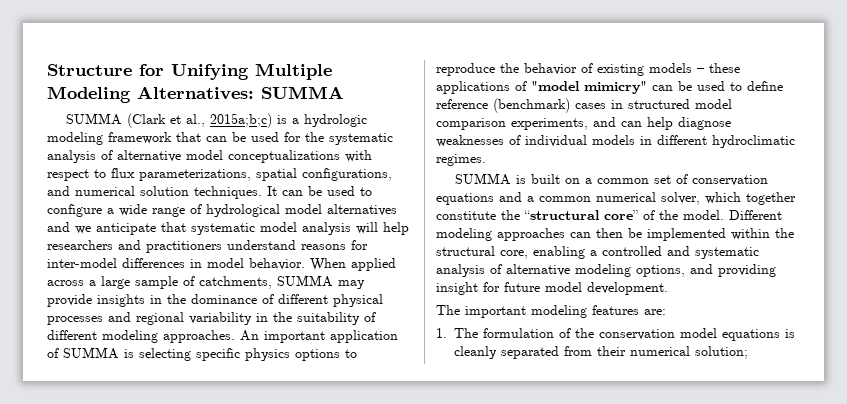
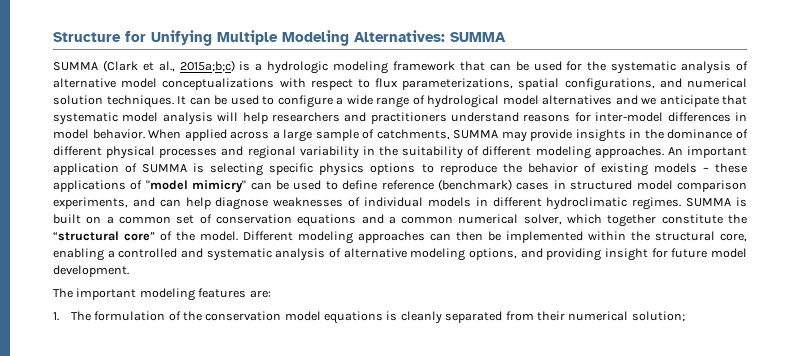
(486, 160) // -> (682, 203) none

